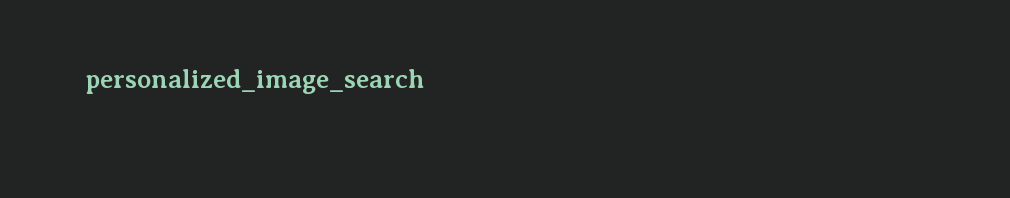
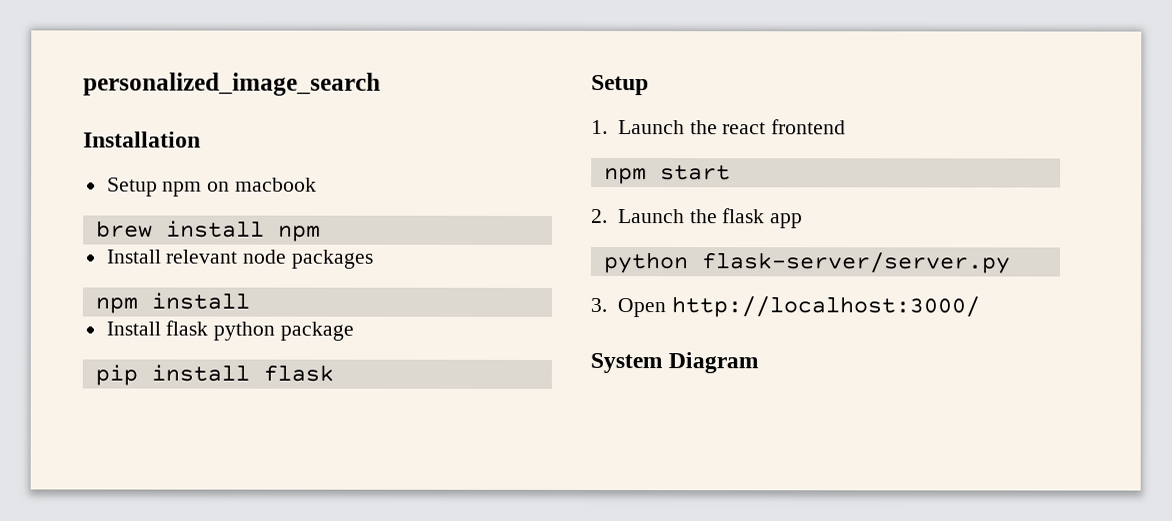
(424, 81) none -> [83,131,201,148] [106,177,318,197] [95,220,321,242] [105,249,375,269] [94,292,250,314] [105,320,355,341] [94,364,334,386] [591,75,649,96] [591,119,847,135] [603,165,731,185] [591,208,804,229] [602,252,1011,274] [590,296,980,318] [590,352,760,374] // Installation // Setup npm on macbook // brew install npm // Install relevant node packages // npm install // Install flask python package // pip install flask // Setup // 1. Launch the react frontend // npm start // 2. Launch the flask app // python flask-server/server.py // 3. Open http://localhost:3000/ // System Diagram

